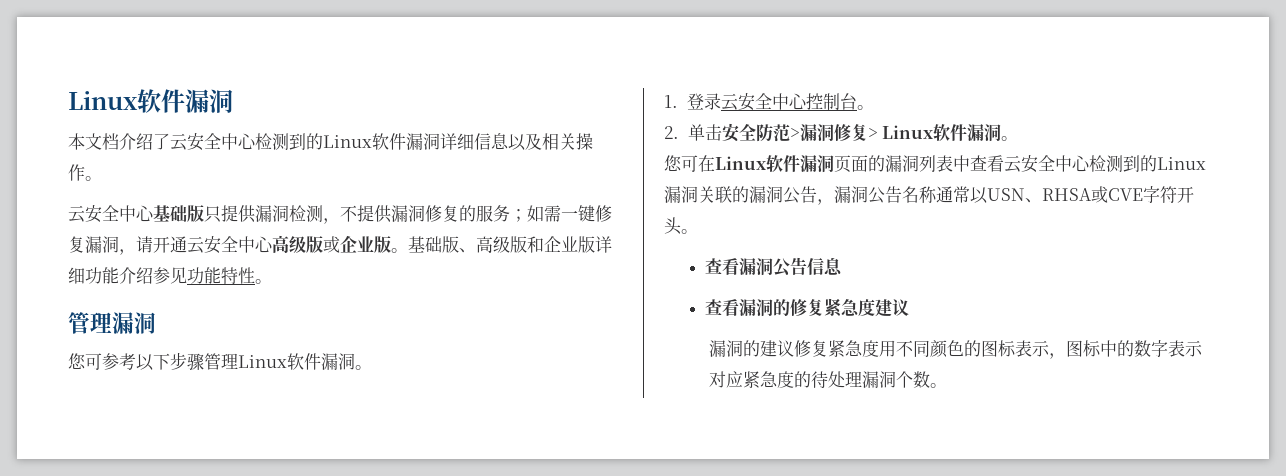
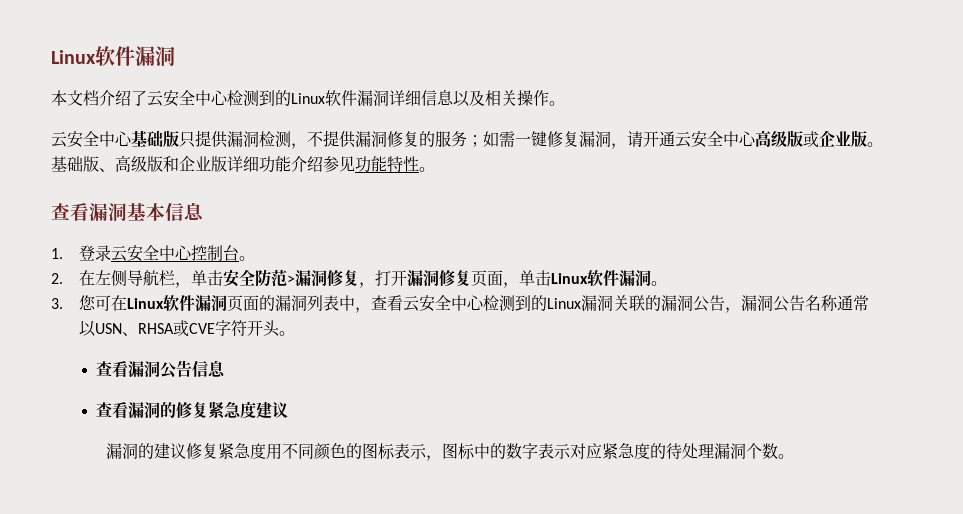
[68,312,156,334] [68,352,372,371] 管理漏洞 // 您可参考以下步骤管理Linux软件漏洞。 -> [51,203,204,222] 查看漏洞基本信息
(679, 132) none -> [78,270,191,288] 在左侧导航栏，
[867,124,1019,142] > Linux软件漏洞。 // -> [358,269,667,288] [51,298,63,309] ，打开漏洞修复页面，单击Linux软件漏洞。 // 3.
(970, 163) none -> [354,307,371,313] ，

